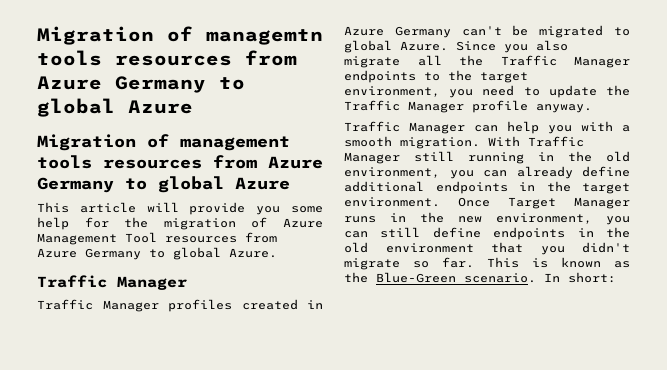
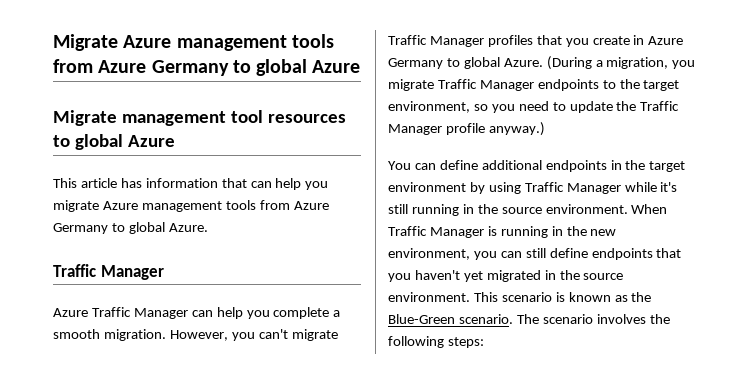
[37,26,323,45] [37,50,297,66] [37,76,245,93] [37,98,193,117] [37,134,290,151] [37,155,323,169] [37,177,114,193] Migration of managemtn tools resources from Azure Germany to global Azure // Migration of management tools resources from Azure Germany -> [53,34,334,51] [53,59,361,76] [53,110,346,126] Migrate Azure management tools from Azure Germany to global Azure // Migrate management tool resources
[146,202,323,215] [37,217,323,230] [37,232,237,245] will provide you some help for the migration of Azure Management Tool resources -> [120,178,329,190] [53,200,256,212] has information that can help you migrate Azure management tools
[37,299,323,312] [344,25,630,38] [344,40,568,53] [344,55,483,68] Traffic Manager profiles created in Azure Germany can't be migrated to global Azure. Since you also migrate all the -> [53,307,341,319] [53,329,338,341] [388,35,684,47] [388,56,696,70] [388,79,434,91] Azure Traffic Manager can help you complete a smooth migration. However, you can't migrate Traffic Manager profiles that you create in Azure Germany to global Azure. (During a migration, you migrate
(440, 91) none -> [473,104,488,111] so
[536,104,592,113] [344,121,630,134] [344,136,584,149] [344,151,630,164] [344,166,573,179] anyway. // Traffic Manager can help you with a smooth migration. With Traffic Manager still running in the old environment, you can already -> [488,122,545,136] [388,161,436,170] anyway.) // You can
[344,197,630,209] [344,216,376,223] environment. Once Target Manager runs -> [388,182,678,194] [388,204,668,216] [388,226,548,238] environment by using Traffic Manager while it's still running in the source environment. When Traffic Manager is running
[577,227,630,238] [344,242,630,255] [344,257,519,270] in the old environment that you didn't migrate so far. This -> [656,248,682,258] [388,270,624,282] [388,292,552,302] that you haven't yet migrated in the source environment. This scenario
[544,272,616,283] In short: -> [516,314,670,324] [388,336,484,348] The scenario involves the following steps:

